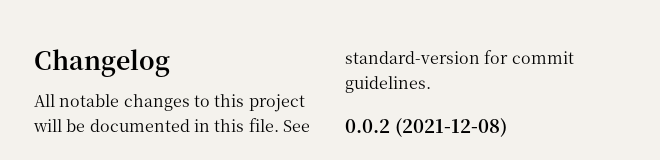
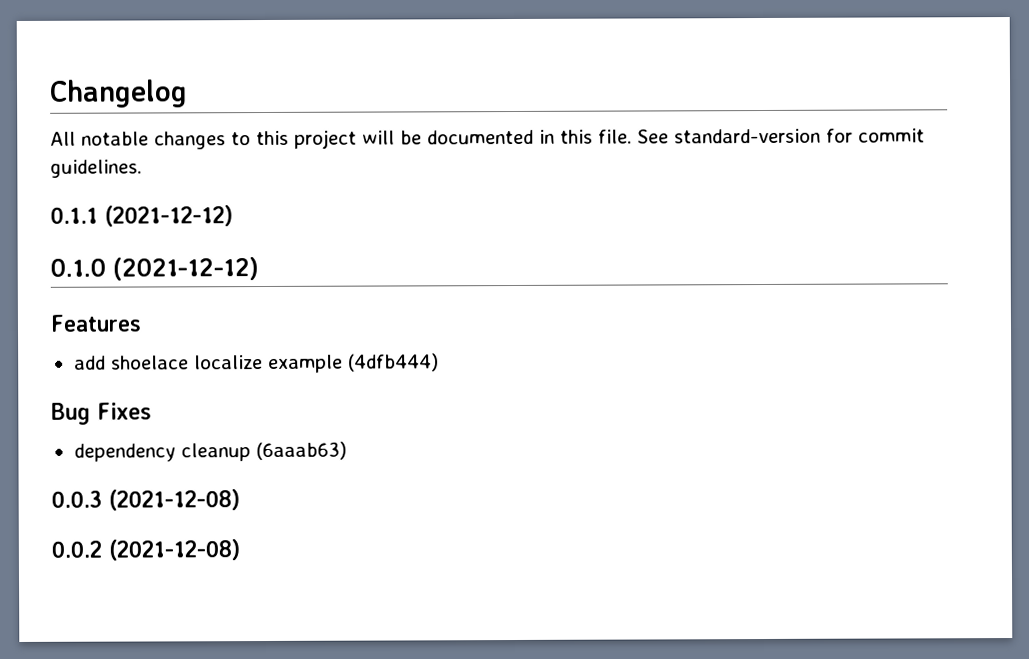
(431, 84) none -> [50,205,233,227] [50,257,259,281] [50,314,142,332] [73,353,439,373] [51,402,152,425] [73,441,347,462] [51,489,240,511] // 0.1.1 (2021-12-12) // 0.1.0 (2021-12-12) // Features // add shoelace localize example (4dfb444) // Bug Fixes // dependency cleanup (6aaab63) // 0.0.3 (2021-12-08)

